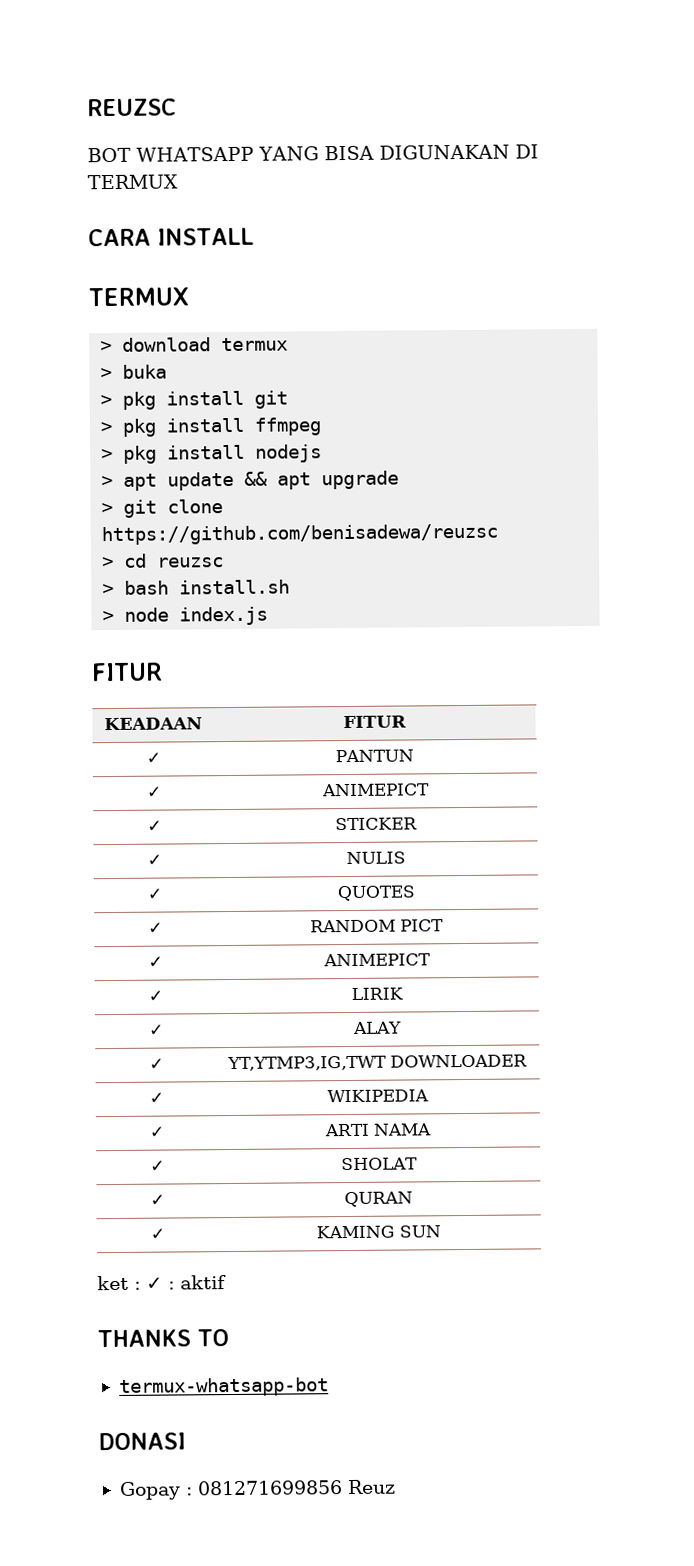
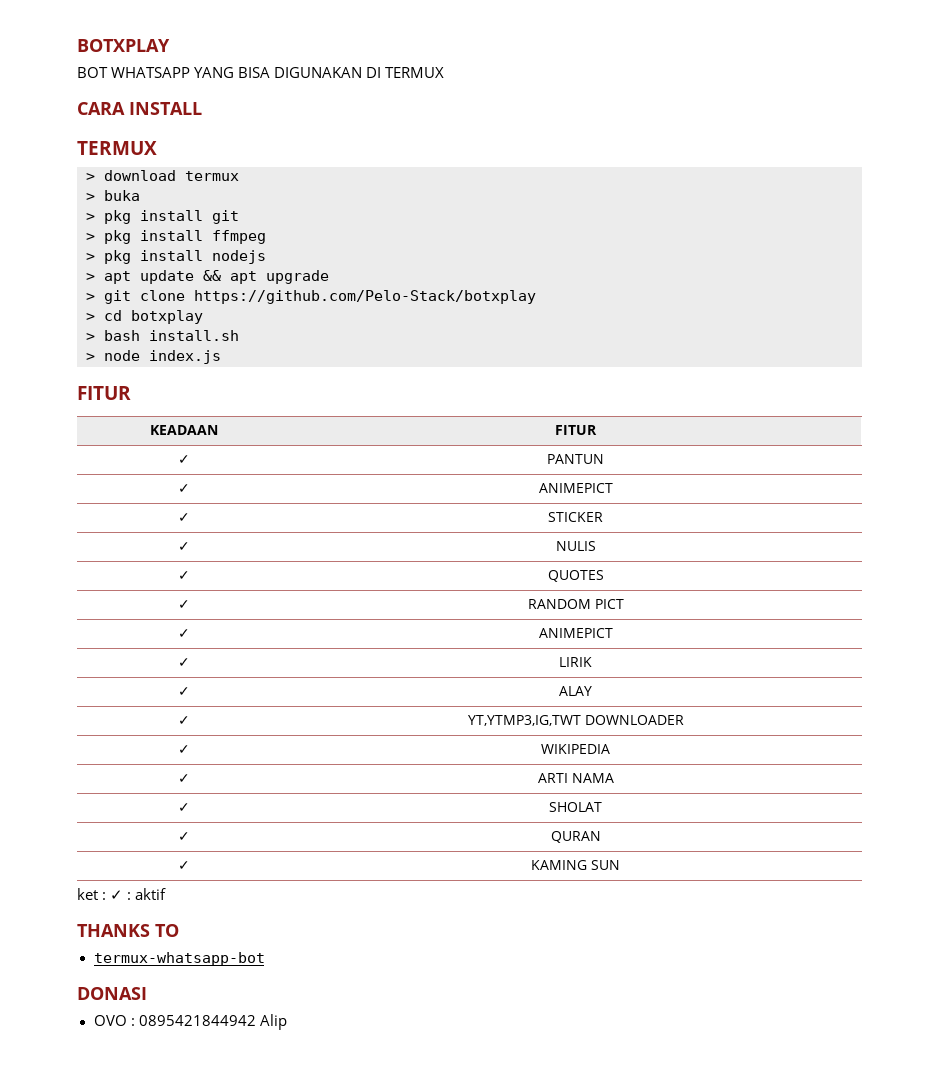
[87,98,177,117] REUZSC -> [77,39,170,52] BOTXPLAY
[101,523,499,546] https://github.com/benisadewa/reuzsc -> [194,290,536,304] https://github.com/Pelo-Stack/botxplay
[157,557,225,568] reuzsc -> [131,310,203,324] botxplay
[118,1479,396,1500] Gopay : 081271699856 Reuz -> [93,1014,287,1030] OVO : 0895421844942 Alip

